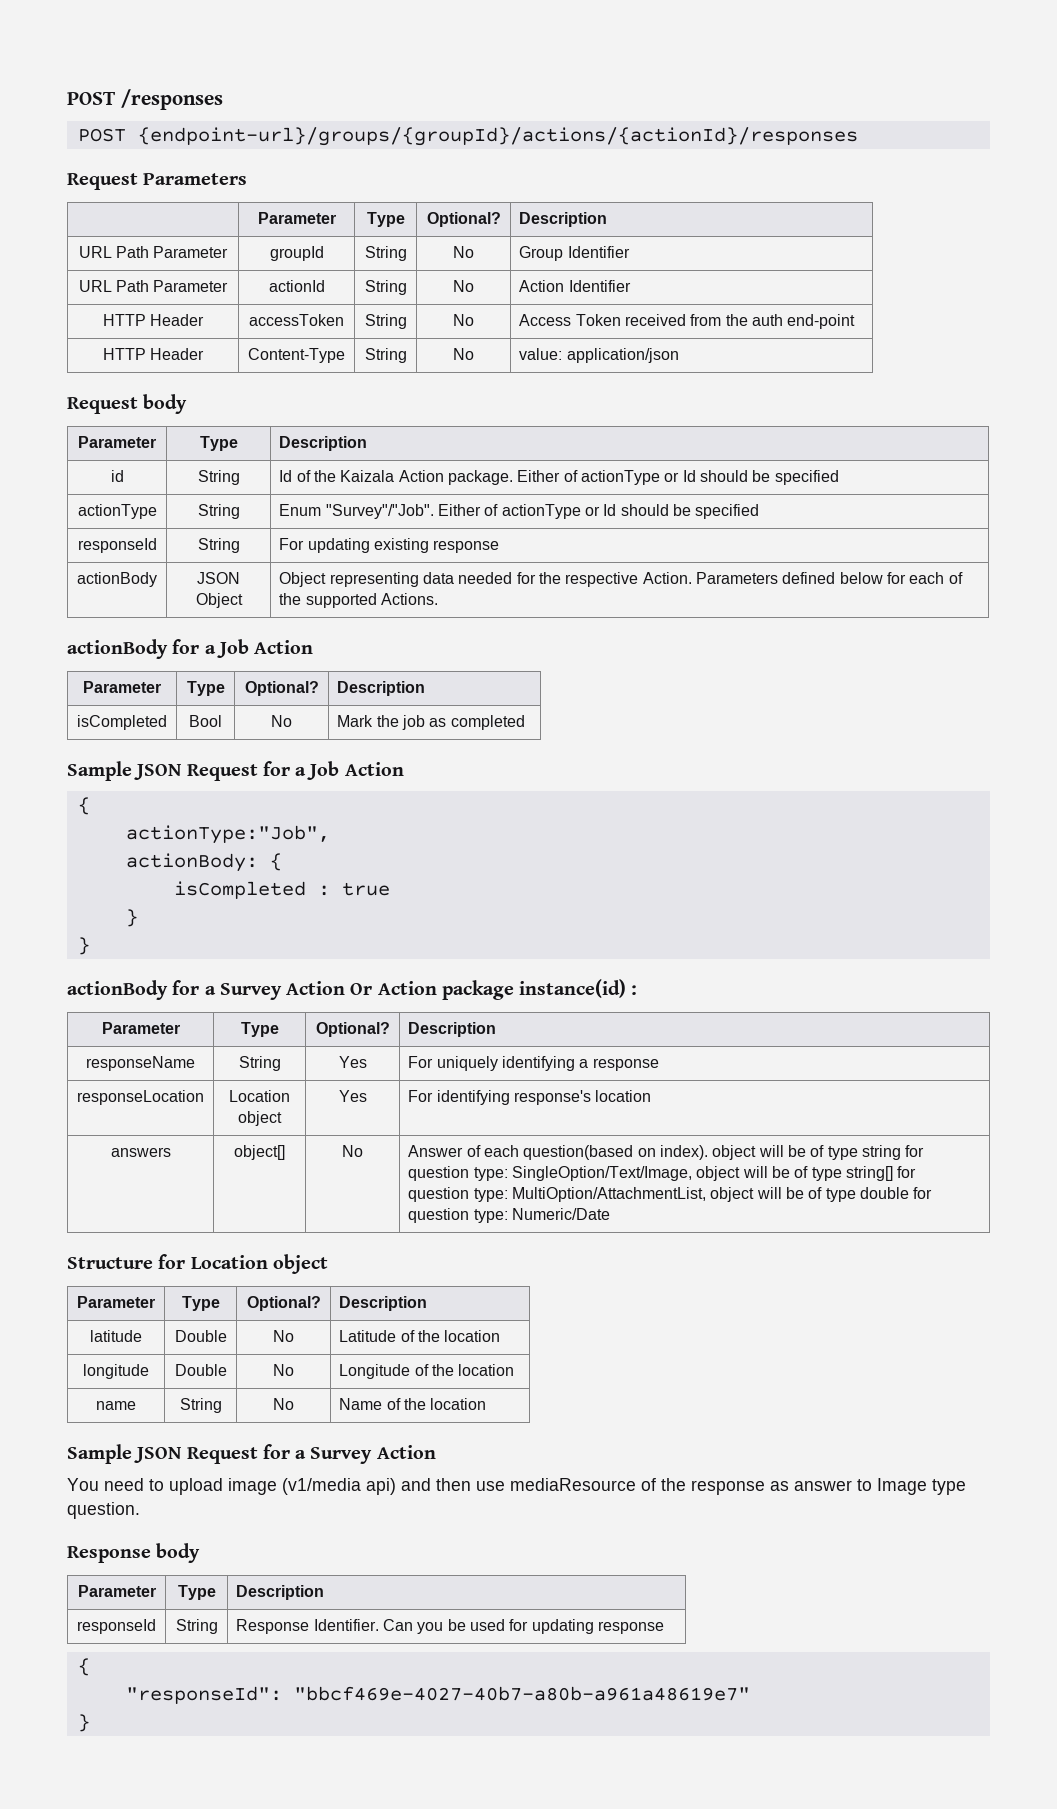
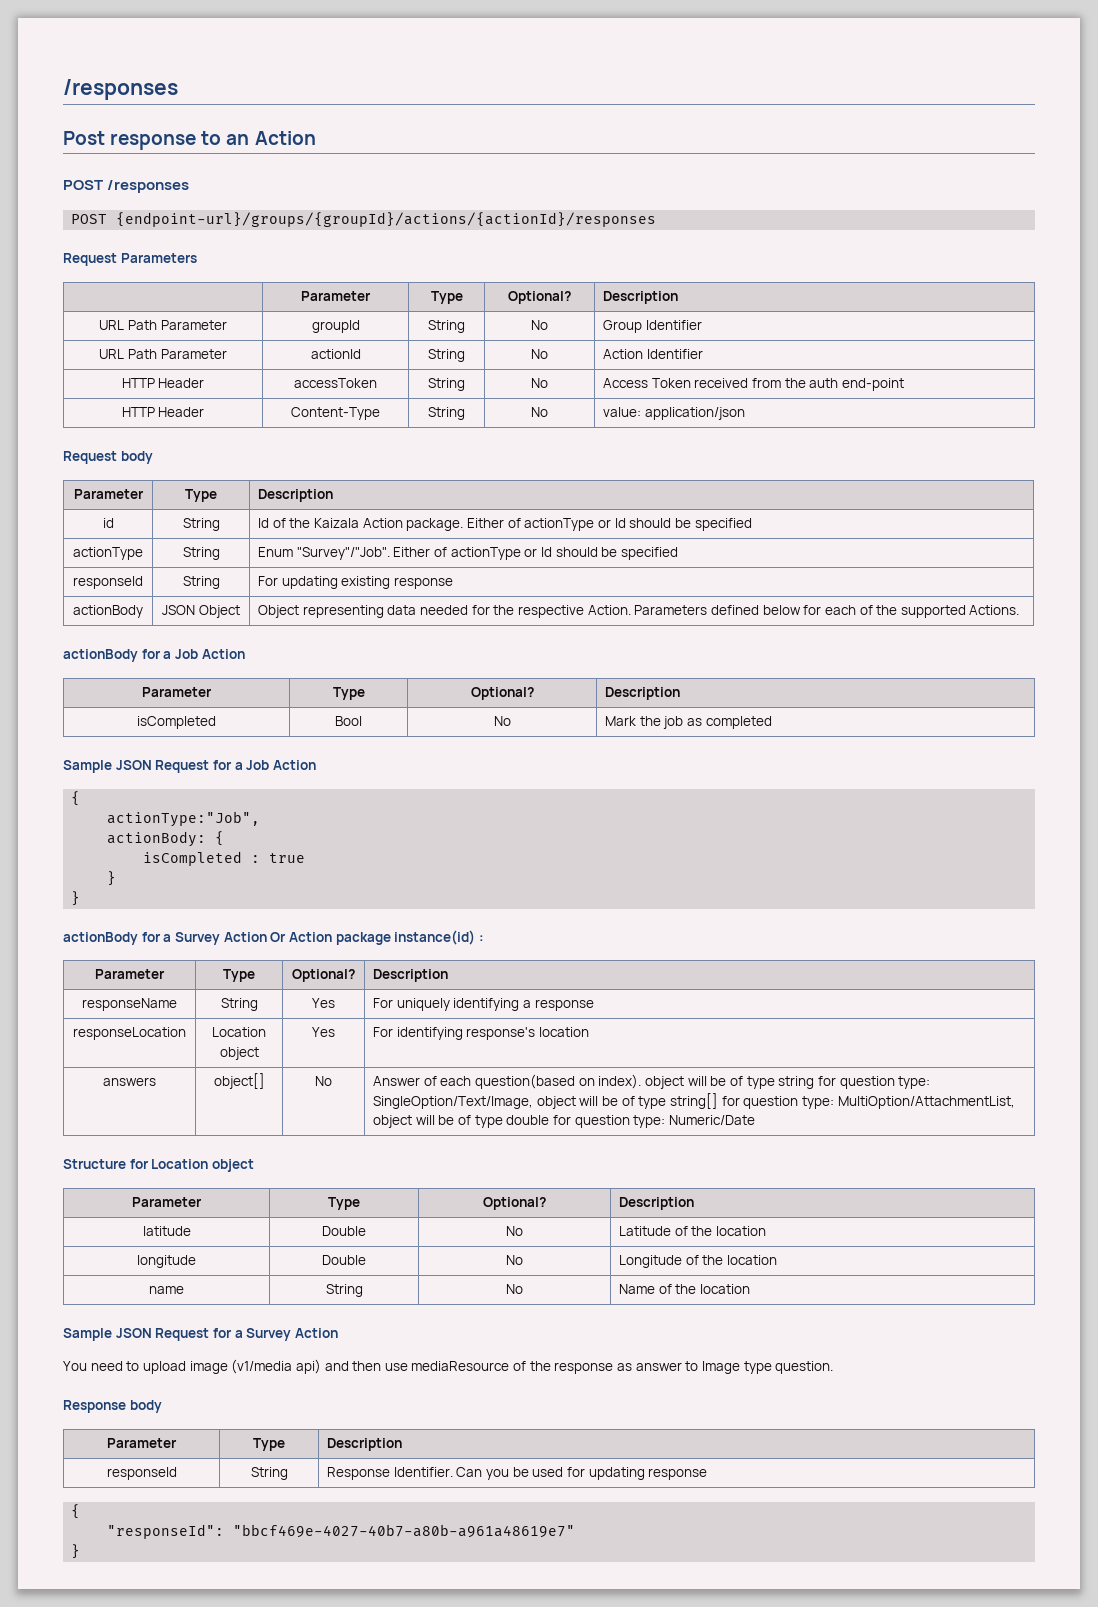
(67, 98) none -> [63,79,178,100] [63,131,316,150] /responses // Post response to an Action //

